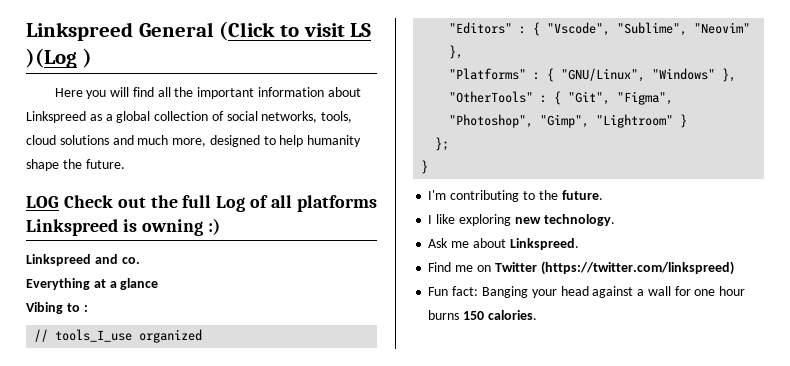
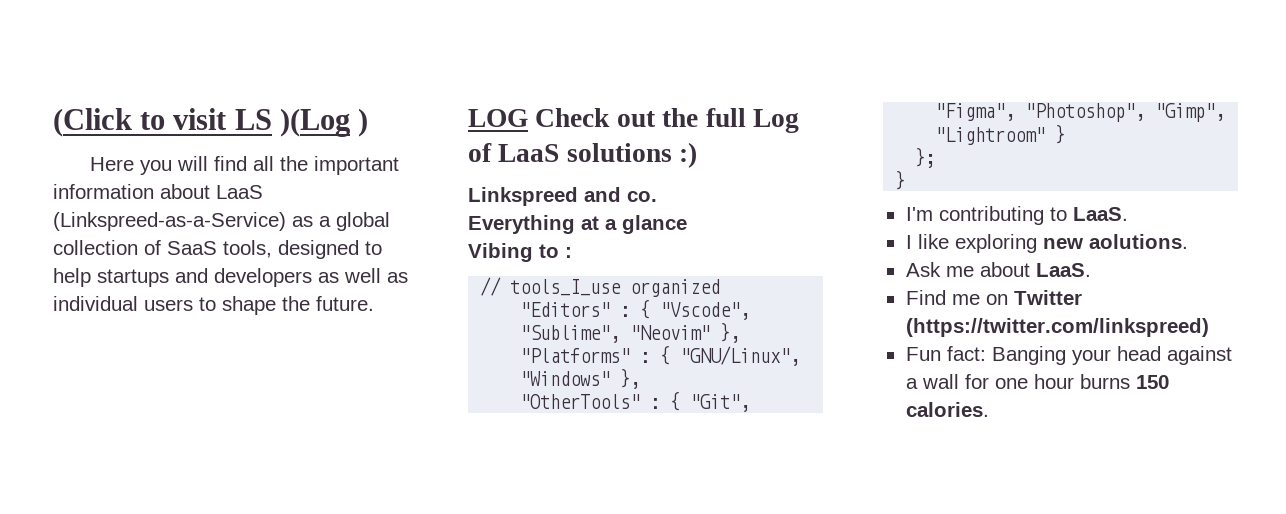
[26,22,214,41] Linkspreed General -> (53, 122) none
[26,111,86,123] Linkspreed -> [216,185,263,199] [53,212,286,231] LaaS (Linkspreed-as-a-Service)
[226,111,353,123] [26,135,362,147] social networks, tools, cloud solutions and much more, designed to help humanity -> [167,240,382,259] [53,268,408,287] [53,296,216,311] SaaS tools, designed to help startups and developers as well as individual users to
[271,195,377,212] [26,219,203,236] all platforms Linkspreed is owning -> [498,143,672,162] LaaS solutions
[538,190,603,200] the future. -> [1072,207,1128,221] LaaS.
[543,214,615,226] technology. -> [1088,234,1188,249] aolutions.
[509,238,579,250] Linkspreed. -> [1035,263,1091,277] LaaS.

